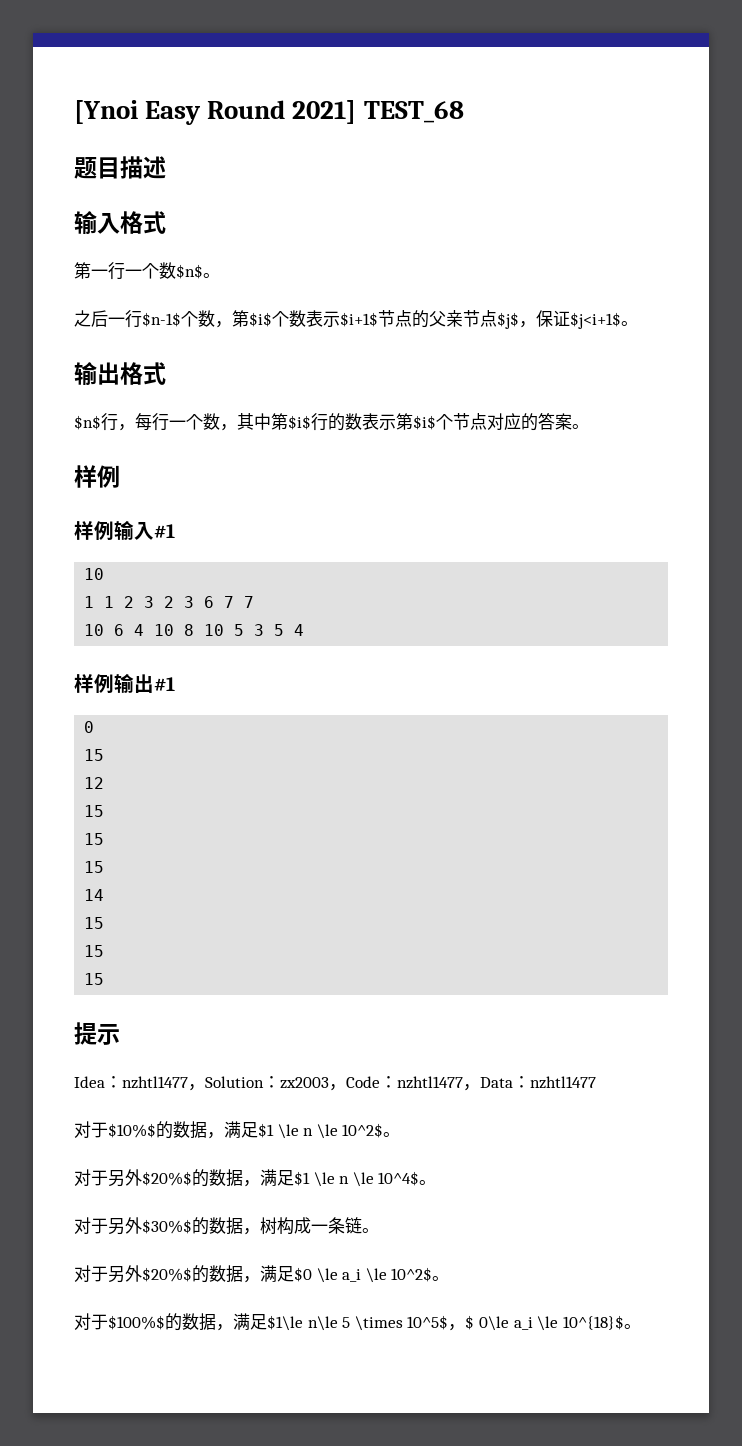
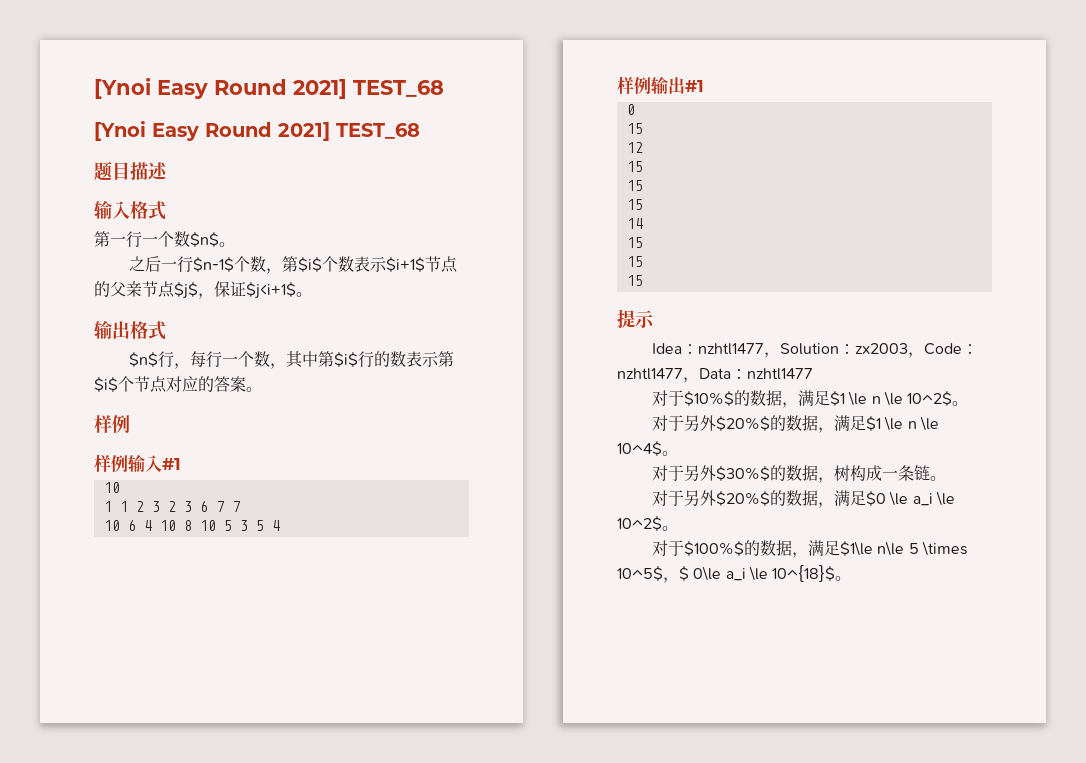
[74,100,464,125] [Ynoi Easy Round 2021] TEST_68 -> [94,78,444,99] [94,121,420,141] [Ynoi Easy Round 2021] TEST_68 // [Ynoi Easy Round 2021] TEST_68

